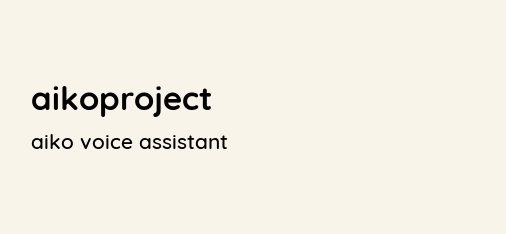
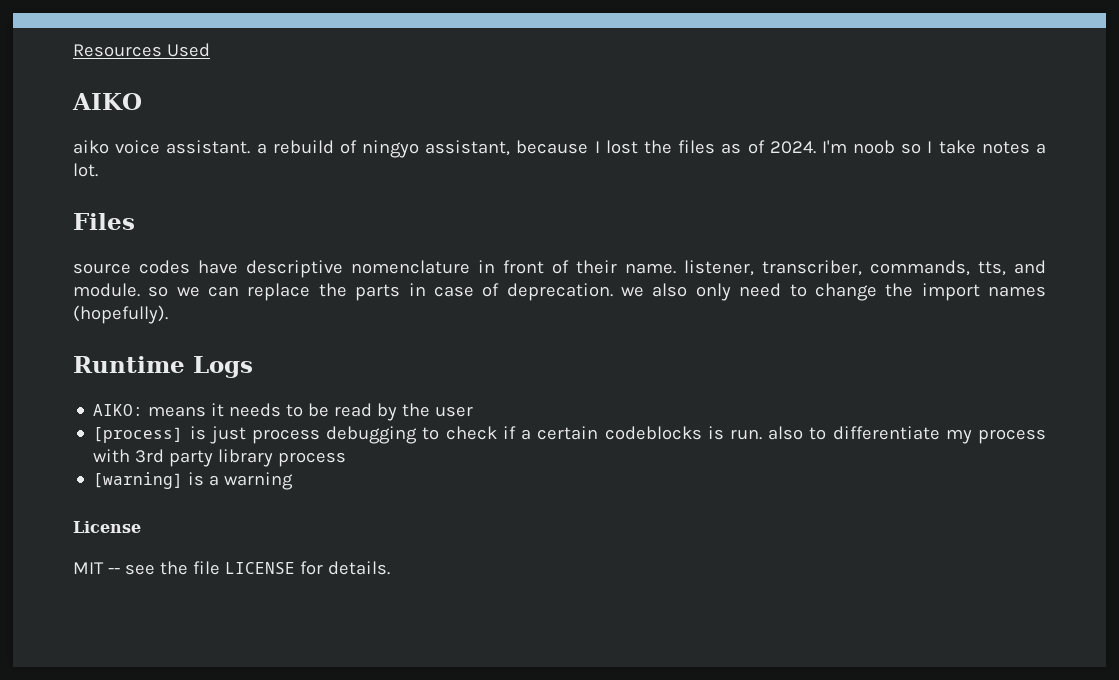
[31,86,213,117] aikoproject -> [73,43,210,57] [72,93,142,110] Resources Used // AIKO
[139,135,228,149] assistant -> [166,140,1046,158] [73,163,98,177] [73,213,135,230] [73,260,1046,278] [73,283,1046,301] [73,305,168,324] [73,356,253,378] [93,403,474,421] [93,426,1047,444] [93,449,347,467] [93,472,294,490] [73,521,141,533] [73,561,390,575] assistant. a rebuild of ningyo assistant, because I lost the files as of 2024. I'm noob so I take notes a lot. // Files // source codes have descriptive nomenclature in front of their name. listener, transcriber, commands, tts, and module. so we can replace the parts in case of deprecation. we also only need to change the import names (hopefully). // Runtime Logs // AIKO: means it needs to be read by the user // [process] is just process debugging to check if a certain codeblocks is run. also to differentiate my process with 3rd party library process // [warning] is a warning // License // MIT -- see the file LICENSE for details.

